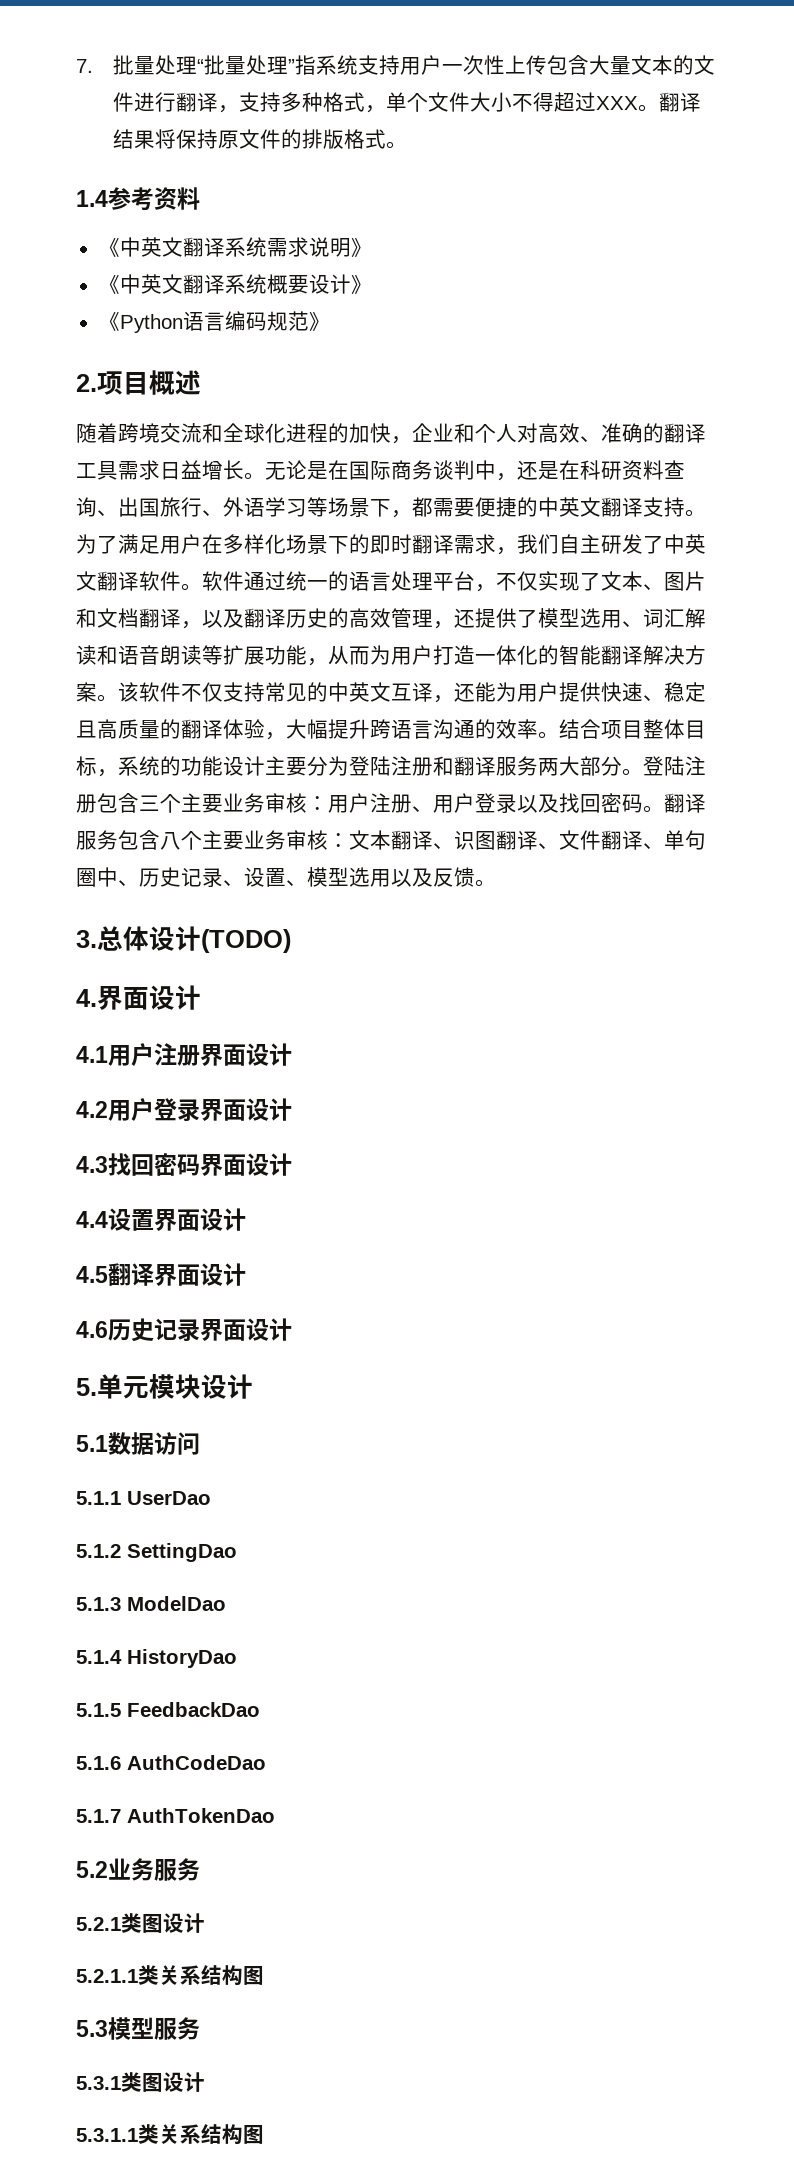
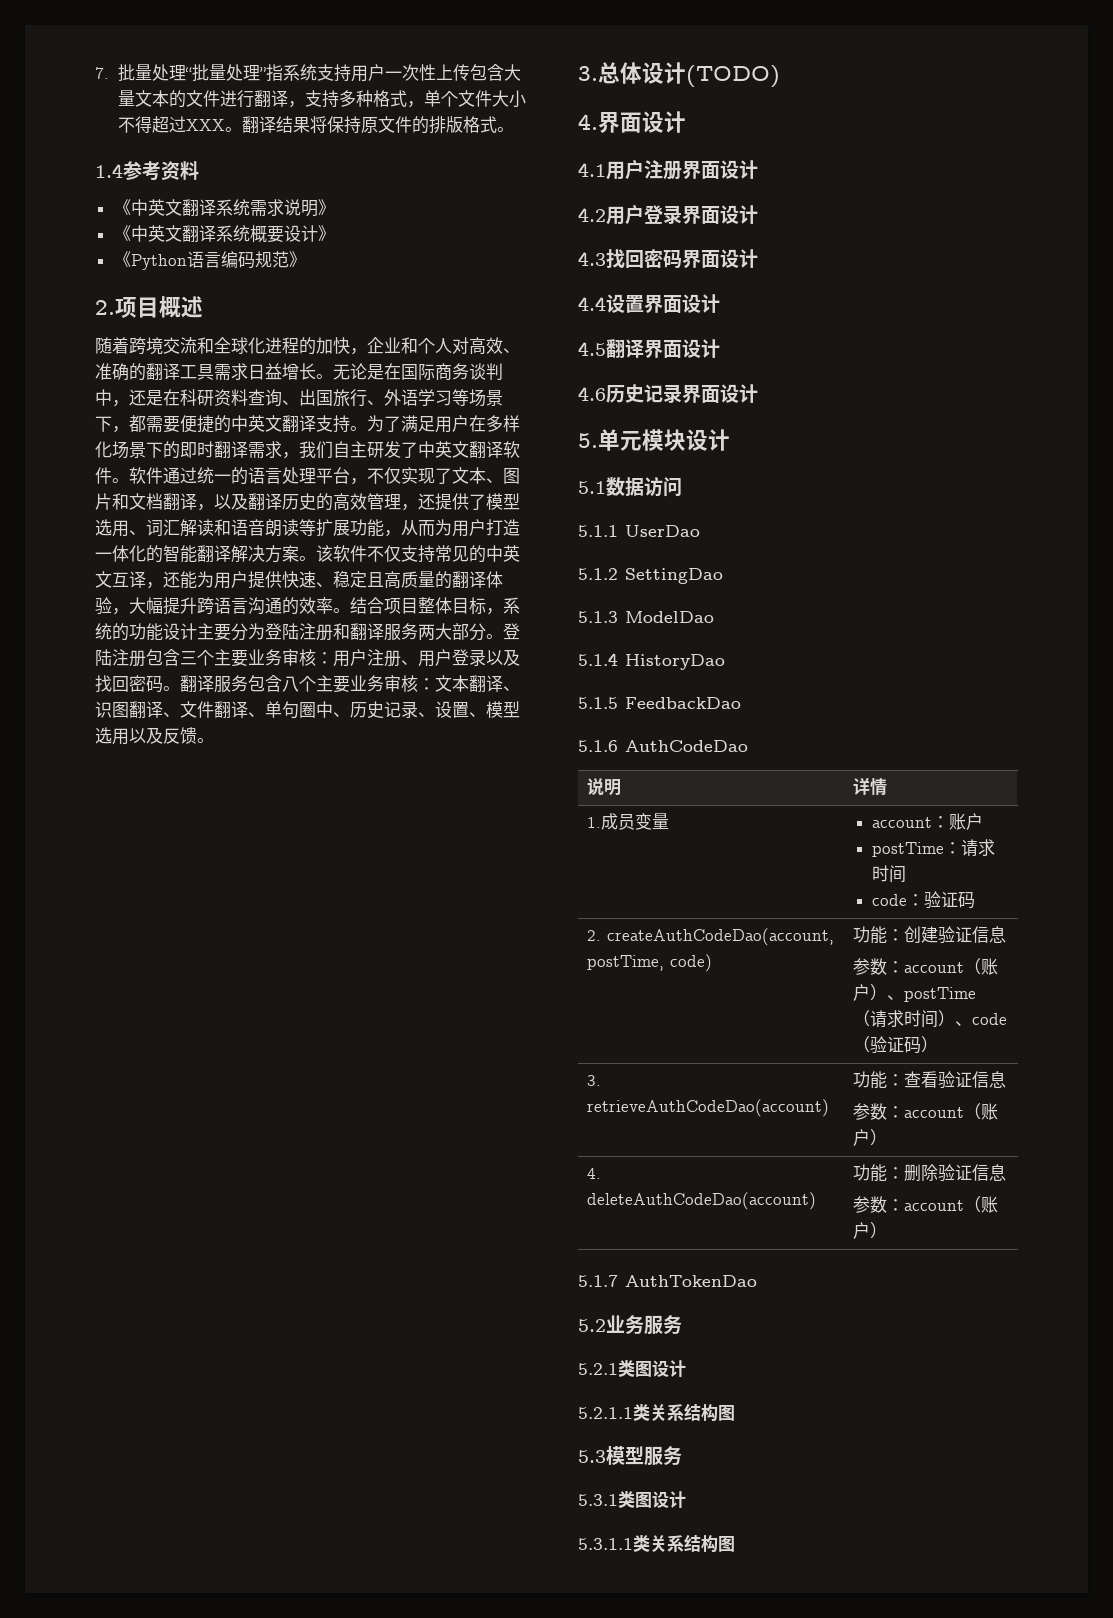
(266, 1762) none -> [587,778,622,796] [853,777,888,796] [587,813,670,830] [871,813,983,830] [871,839,995,857] [871,865,906,883] [871,891,975,909] [587,928,835,946] [587,954,713,972] [853,926,1007,944] [853,958,999,975] [853,984,977,1002] [853,1010,1008,1028] [853,1036,939,1054] [587,1075,602,1086] [587,1099,830,1117] [853,1071,1007,1089] [853,1103,999,1120] [853,1129,888,1146] [587,1168,602,1179] [587,1192,817,1210] [853,1164,1007,1182] [853,1196,999,1213] [853,1222,888,1239] // 说明 | 详情 // 1.成员变量 | account：账户 // postTime：请求时间 // code：验证码 // 2. createAuthCodeDao(account, postTime, code) | 功能：创建验证信息 // 参数：account（账户）、postTime（请求时间）、code（验证码） // 3. retrieveAuthCodeDao(account) | 功能：查看验证信息 // 参数：account（账户） // 4. deleteAuthCodeDao(account) | 功能：删除验证信息 // 参数：account（账户）

